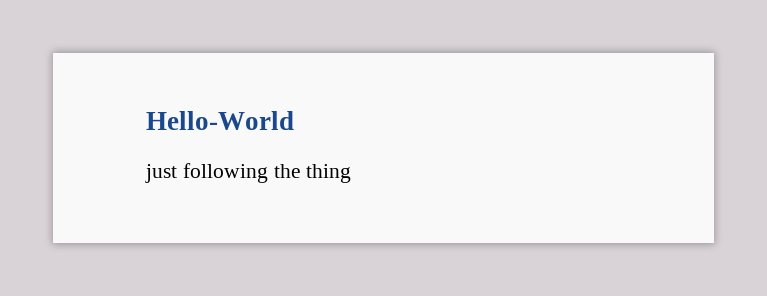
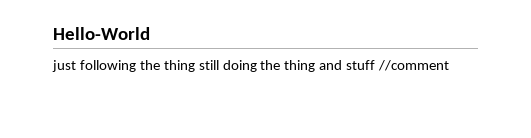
(352, 173) none -> [198,60,450,72] still doing the thing and stuff //comment

